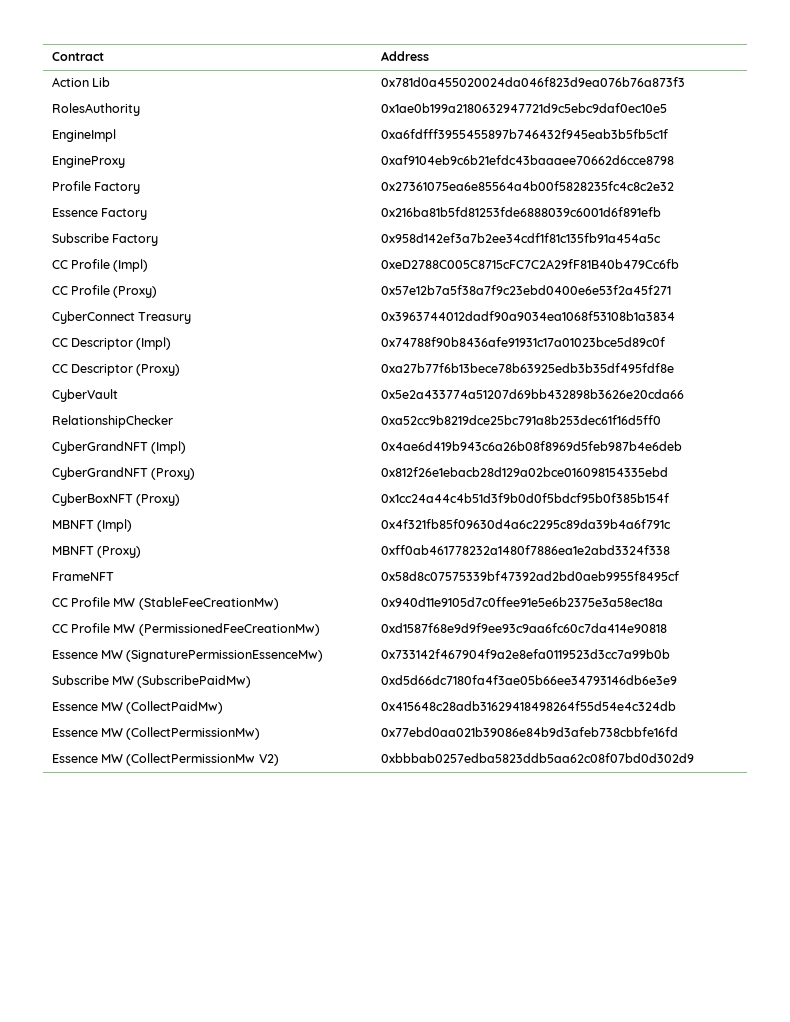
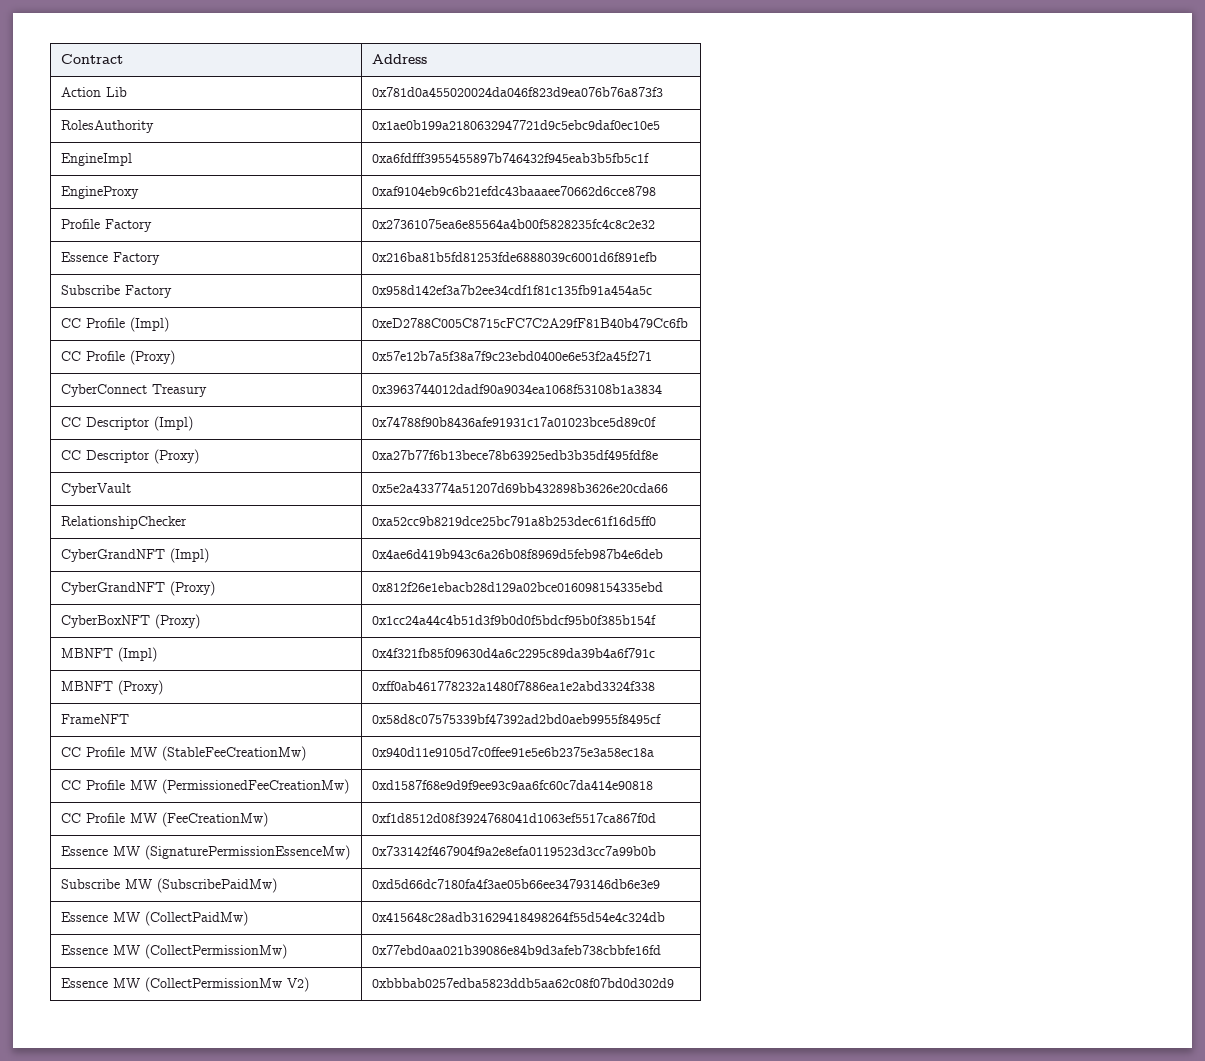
(667, 628) none -> [60,812,268,827] [371,813,656,823] // CC Profile MW (FeeCreationMw) | 0xf1d8512d08f3924768041d1063ef5517ca867f0d

